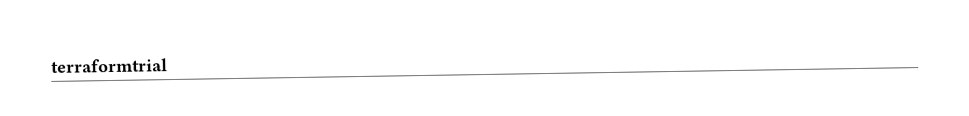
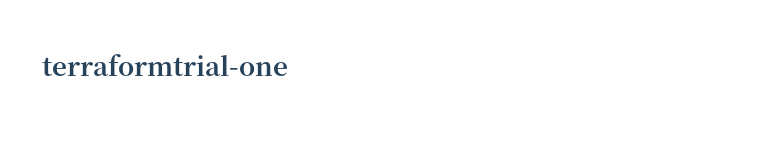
[50,58,168,73] terraformtrial -> [42,54,288,76] terraformtrial-one

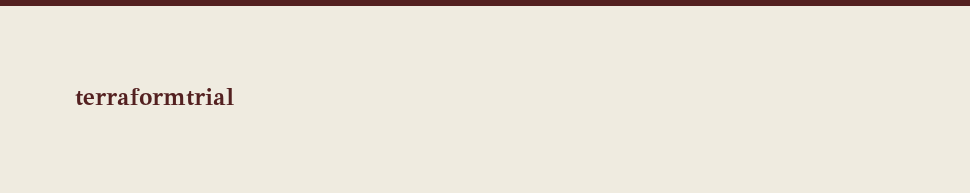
[42,54,288,76] terraformtrial-one -> [75,88,234,106] terraformtrial

